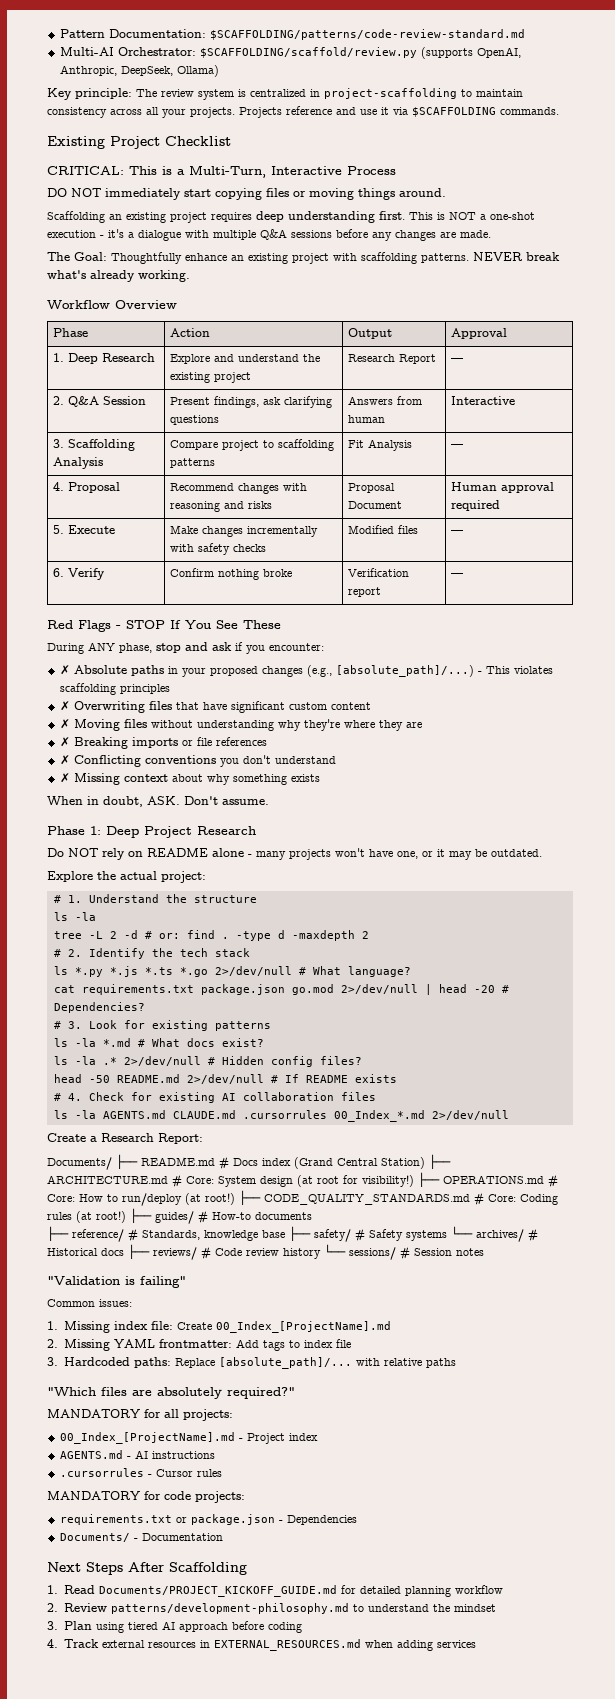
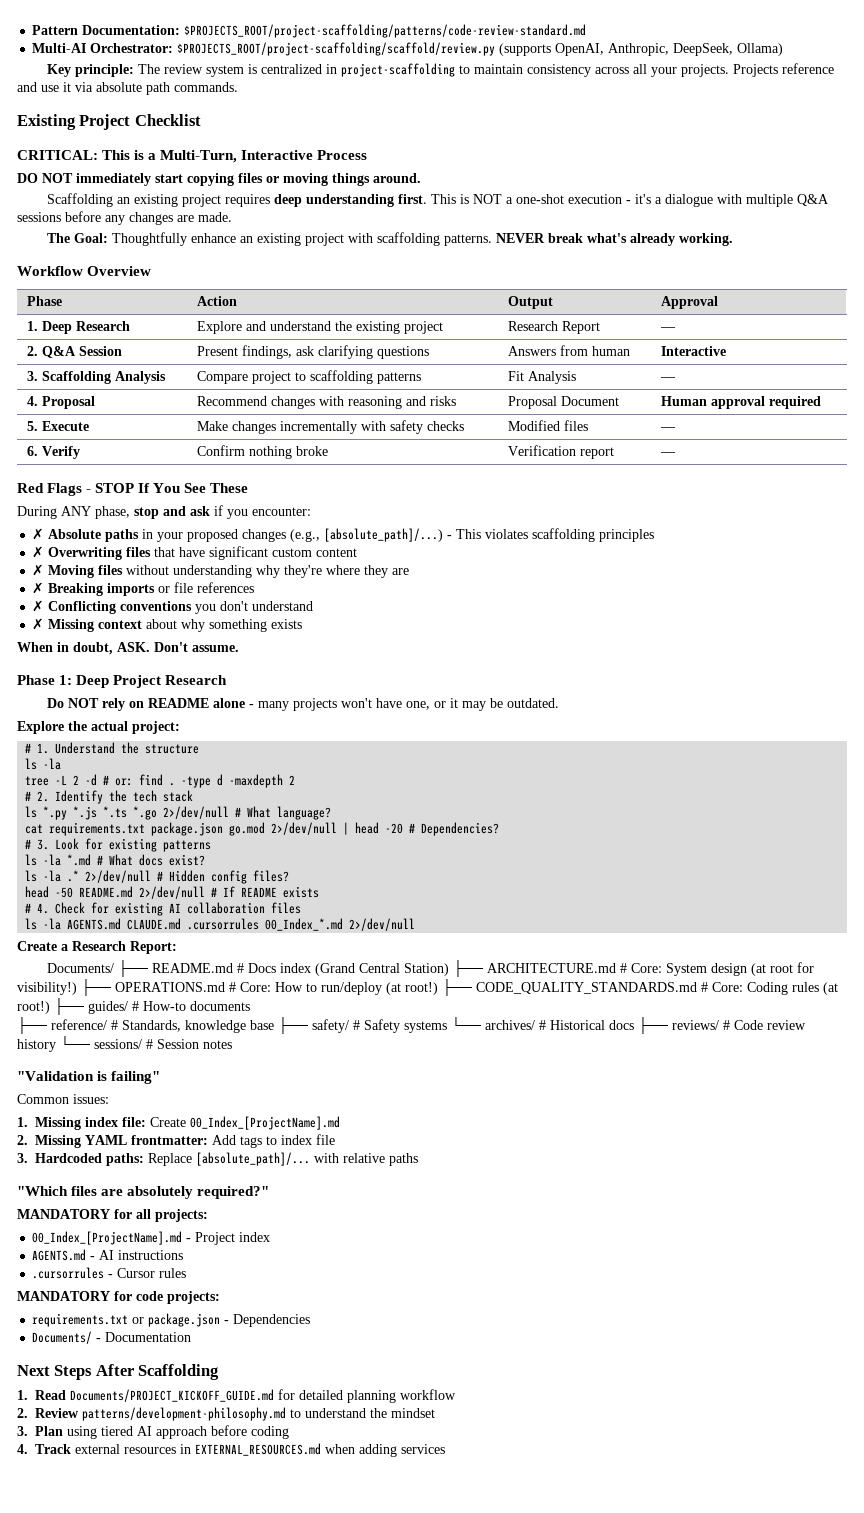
[209,29,525,40] $SCAFFOLDING/patterns/code-review-standard.md -> [184,24,587,38] $PROJECTS_ROOT/project-scaffolding/patterns/code-review-standard.md
[199,47,417,58] $SCAFFOLDING/scaffold/review.py -> [177,42,496,56] $PROJECTS_ROOT/project-scaffolding/scaffold/review.py
[412,107,496,117] $SCAFFOLDING -> [96,82,170,95] absolute path

